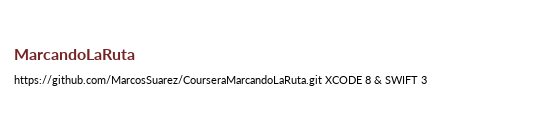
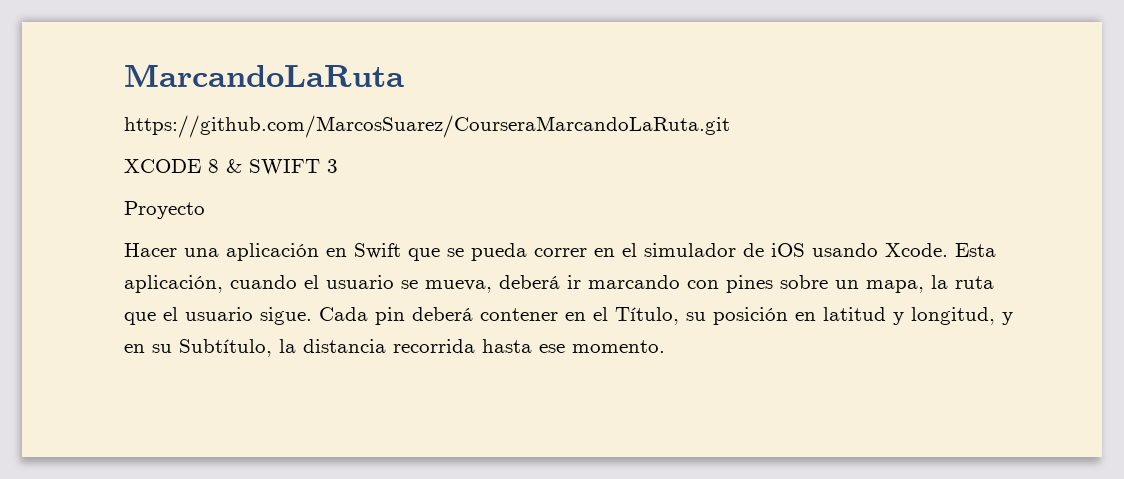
(322, 80) none -> (730, 126) //
(427, 80) none -> [124,201,205,219] [124,243,996,261] [124,275,994,293] [124,307,1013,325] [124,339,665,357] // Proyecto // Hacer una aplicación en Swift que se pueda correr en el simulador de iOS usando Xcode. Esta aplicación, cuando el usuario se mueva, deberá ir marcando con pines sobre un mapa, la ruta que el usuario sigue. Cada pin deberá contener en el Título, su posición en latitud y longitud, y en su Subtítulo, la distancia recorrida hasta ese momento.

